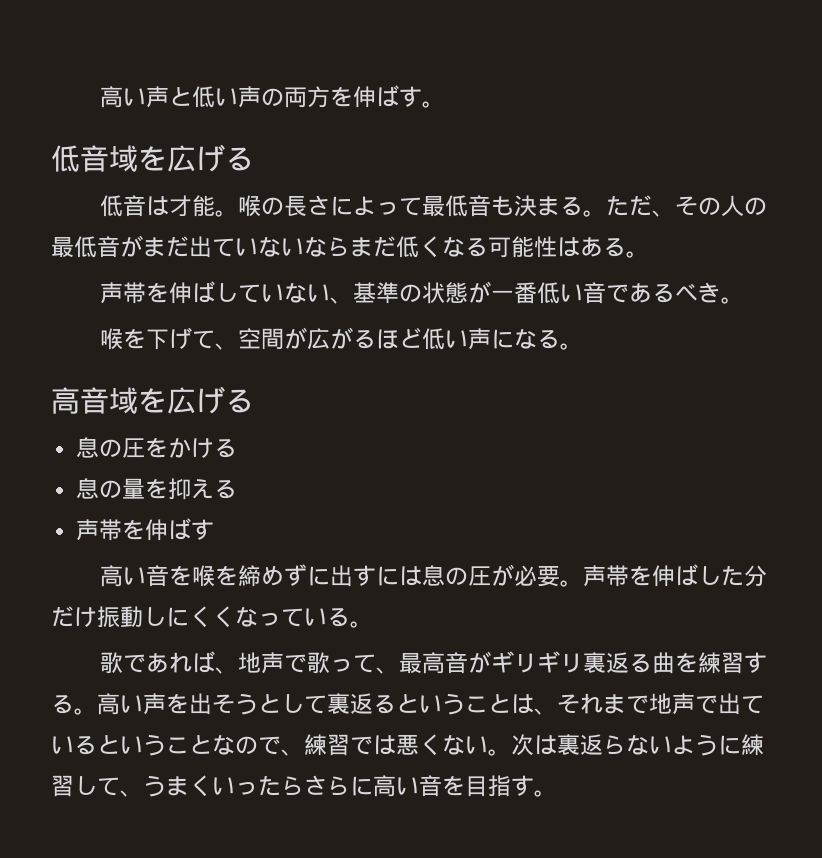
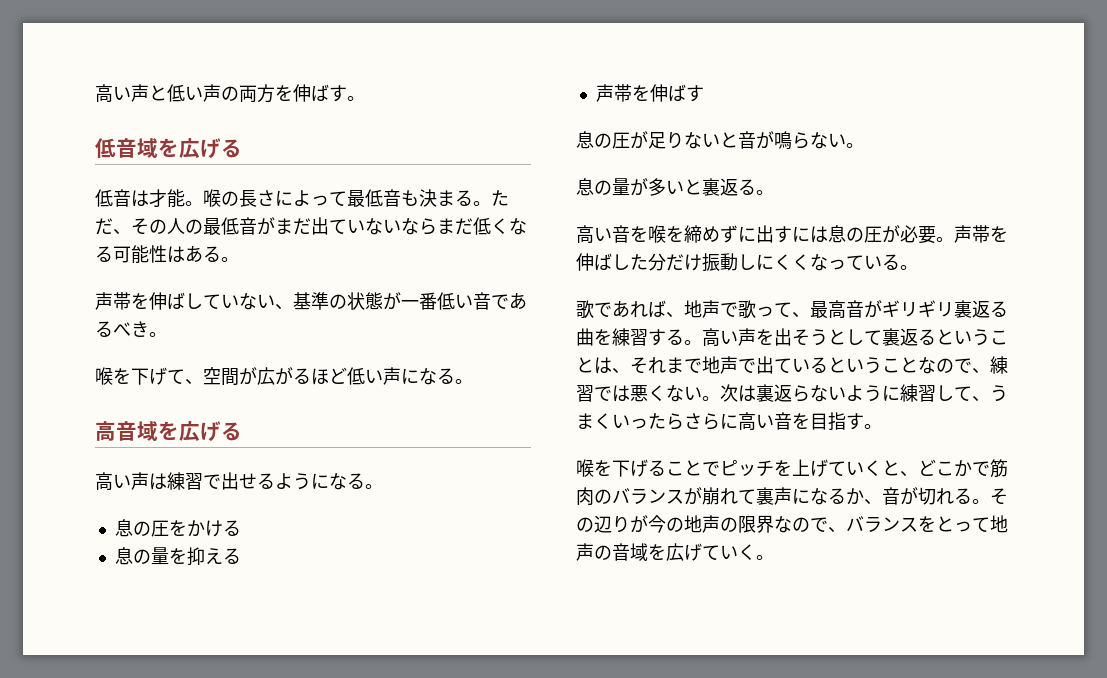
(254, 401) none -> [95,472,383,491] // 高い声は練習で出せるようになる。
(215, 529) none -> [576,131,864,150] [576,178,774,196] // 息の圧が足りないと音が鳴らない。 // 息の量が多いと裏返る。
(557, 793) none -> [576,459,1008,478] [576,487,1008,505] [576,515,1008,533] [576,543,774,561] // 喉を下げることでピッチを上げていくと、どこかで筋肉のバランスが崩れて裏声になるか、音が切れる。その辺りが今の地声の限界なので、バランスをとって地声の音域を広げていく。

